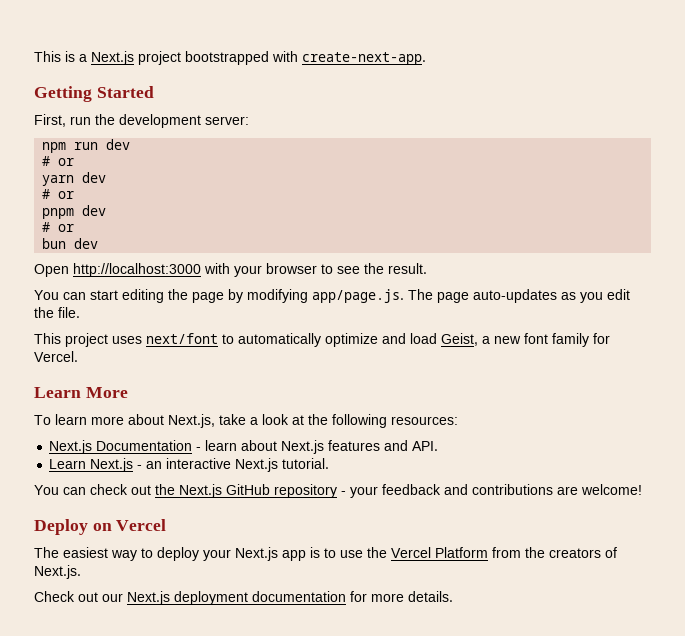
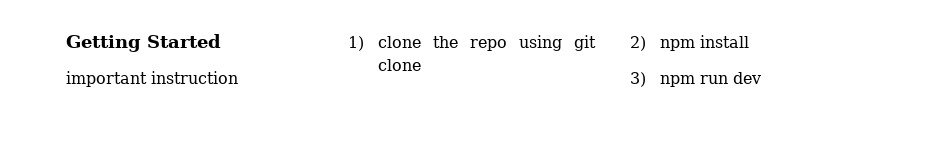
[34,51,426,65] [34,86,154,102] [34,114,249,128] [42,139,131,153] [42,156,75,166] [42,172,107,186] [42,189,75,199] [42,205,107,219] [42,222,75,232] [42,238,99,249] [34,263,427,277] [34,289,630,303] [34,307,80,318] [34,333,610,347] [34,351,78,362] [34,387,128,398] [34,414,458,428] [49,440,439,454] [49,458,330,472] [34,484,642,498] [34,519,167,535] [34,547,617,561] [34,565,81,579] [34,591,453,605] This is a Next.js project bootstrapped with create-next-app. // Getting Started // First, run the development server: // npm run dev // # or // yarn dev // # or // pnpm dev // # or // bun dev // Open http://localhost:3000 with your browser to see the result. // You can start editing the page by modifying app/page.js. The page auto-updates as you edit the file. // This project uses next/font to automatically optimize and load Geist, a new font family for Vercel. // Learn More // To learn more about Next.js, take a look at the following resources: // Next.js Documentation - learn about Next.js features and API. // Learn Next.js - an interactive Next.js tutorial. // You can check out the Next.js GitHub repository - your feedback and contributions are welcome! // Deploy on Vercel // The easiest way to deploy your Next.js app is to use the Vercel Platform from the creators of Next.js. // Check out our Next.js deployment documentation for more details. -> [66,34,221,52] [66,71,238,87] [348,35,596,51] [378,59,422,71] [630,35,750,51] [630,72,762,87] Getting Started // important instruction // 1) clone the repo using git clone // 2) npm install // 3) npm run dev

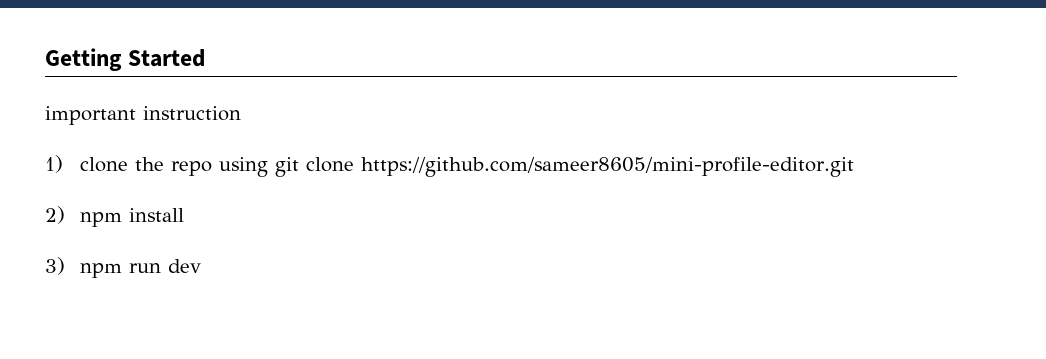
(422, 65) none -> [360,157,854,177] https://github.com/sameer8605/mini-profile-editor.git

